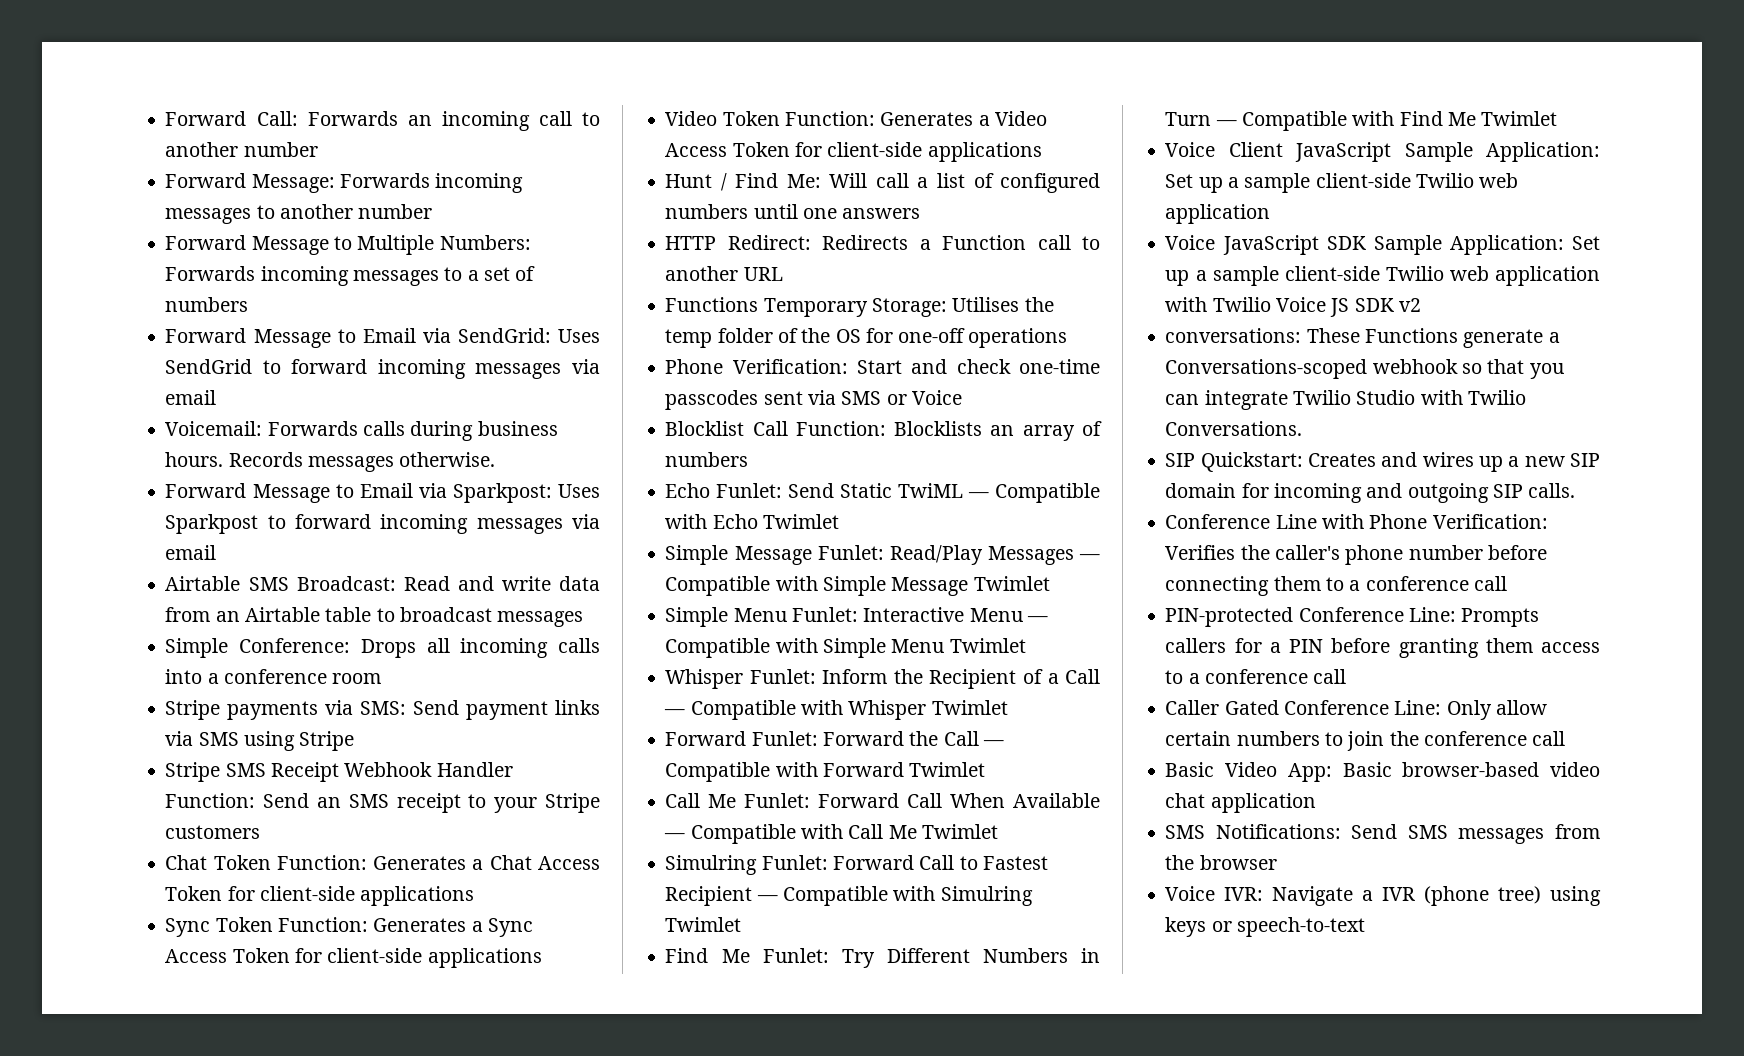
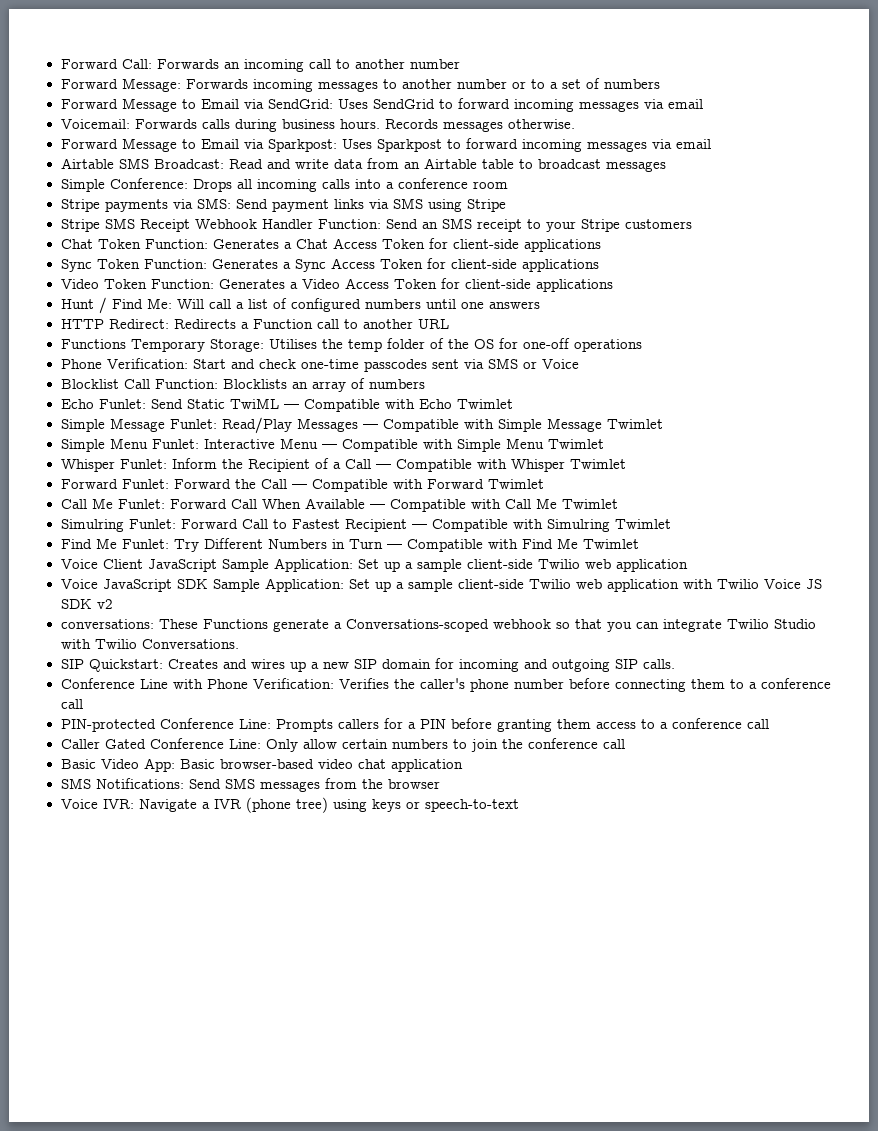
[165,235,531,255] [165,266,439,286] // Forward Message to Multiple Numbers: Forwards incoming messages -> [511,81,526,89] or

